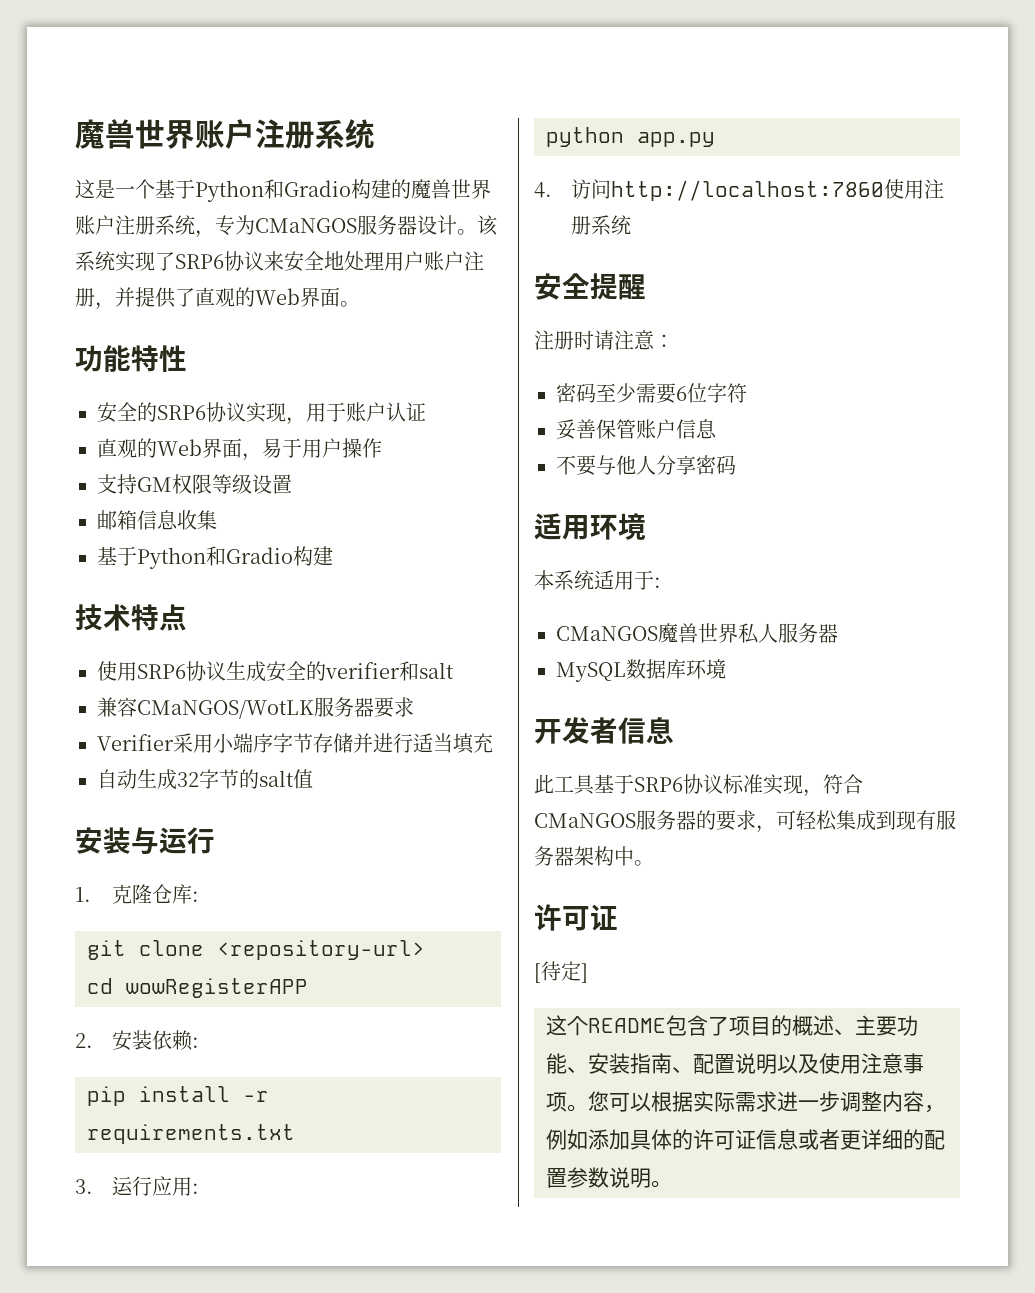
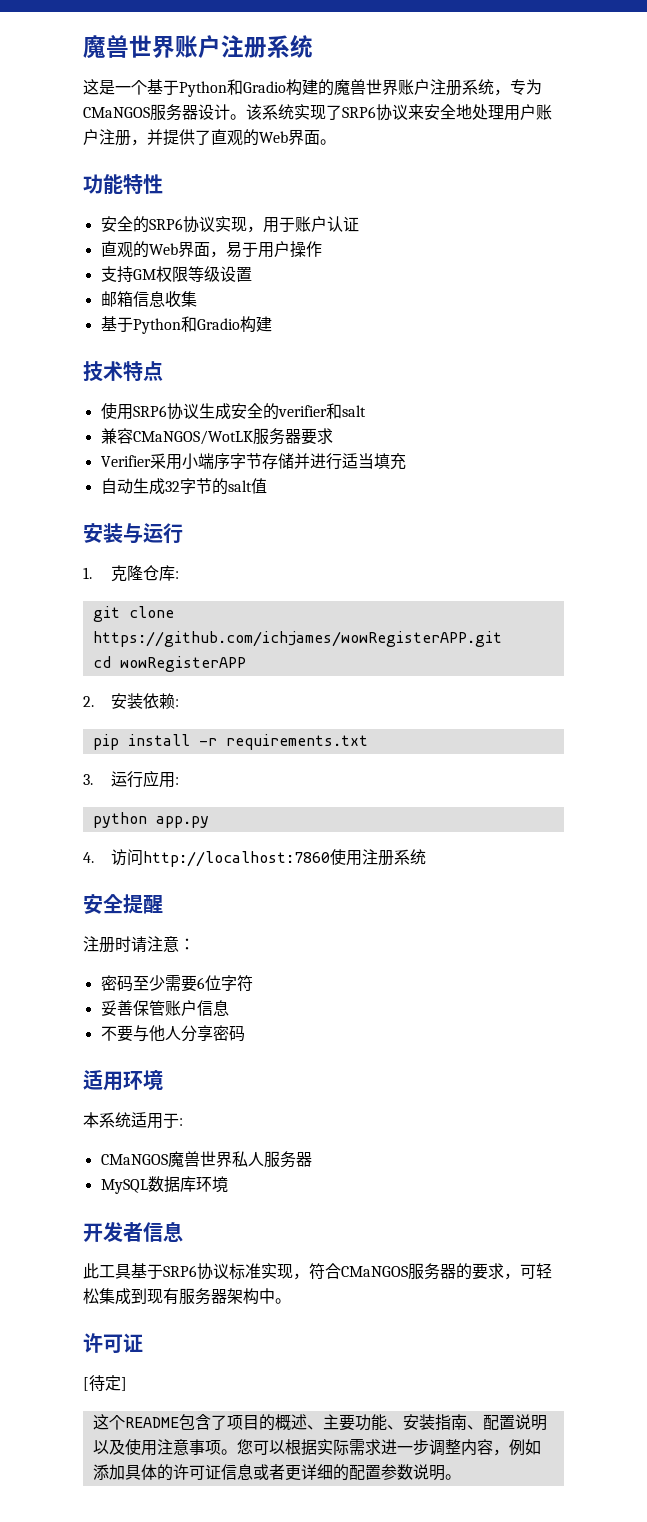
[217,940,425,960] <repository-url> -> [92,631,502,647] https://github.com/ichjames/wowRegisterAPP.git

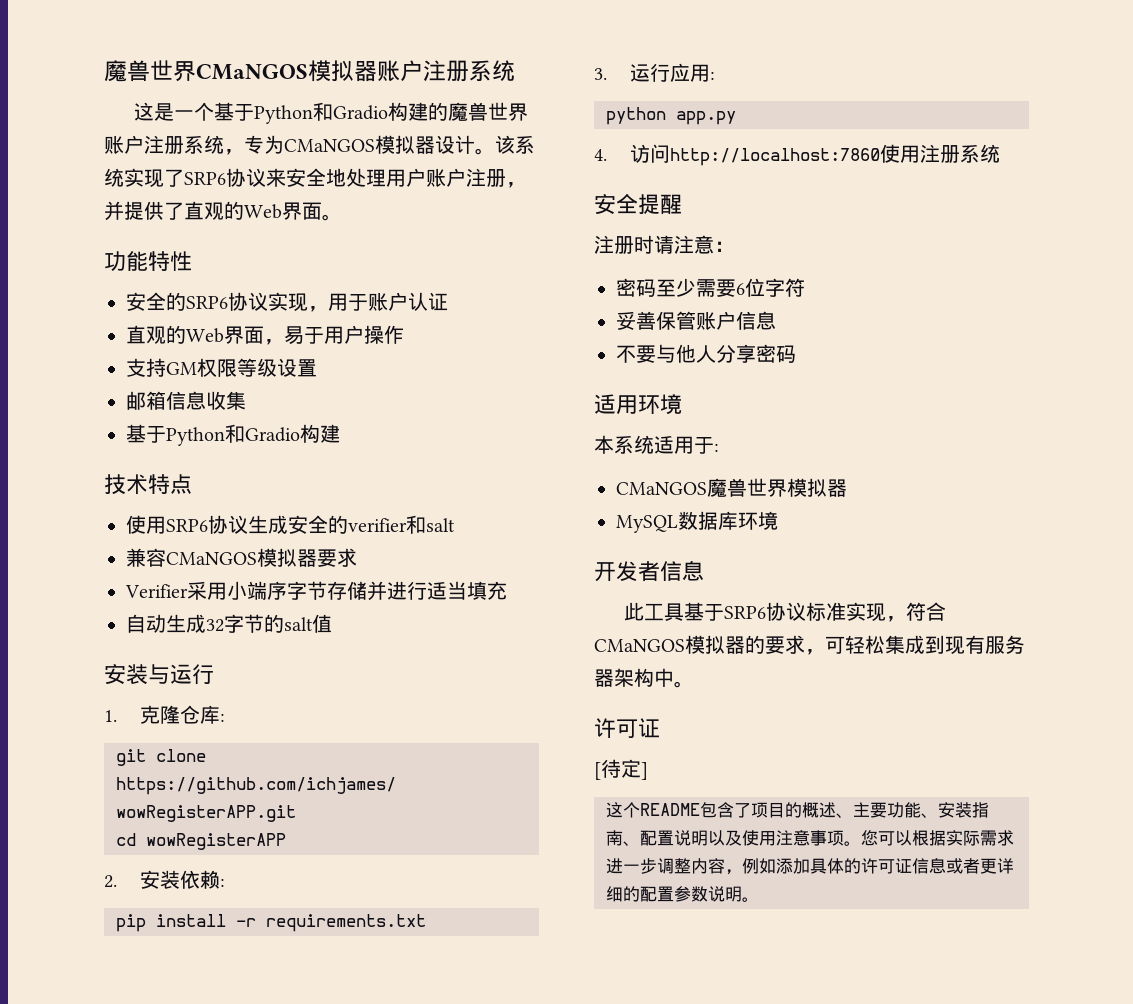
[83,34,175,58] 魔兽世界 -> [104,60,377,82] 魔兽世界CMaNGOS模拟器
[150,104,182,121] 服务 -> [375,135,415,154] 模拟
[132,428,285,445] CMaNGOS/WotLK服务 -> [166,548,297,567] CMaNGOS模拟
[231,1151,296,1168] 私人服务 -> [787,478,827,497] 模拟
[408,1263,440,1280] 服务 -> [685,635,725,654] 模拟

